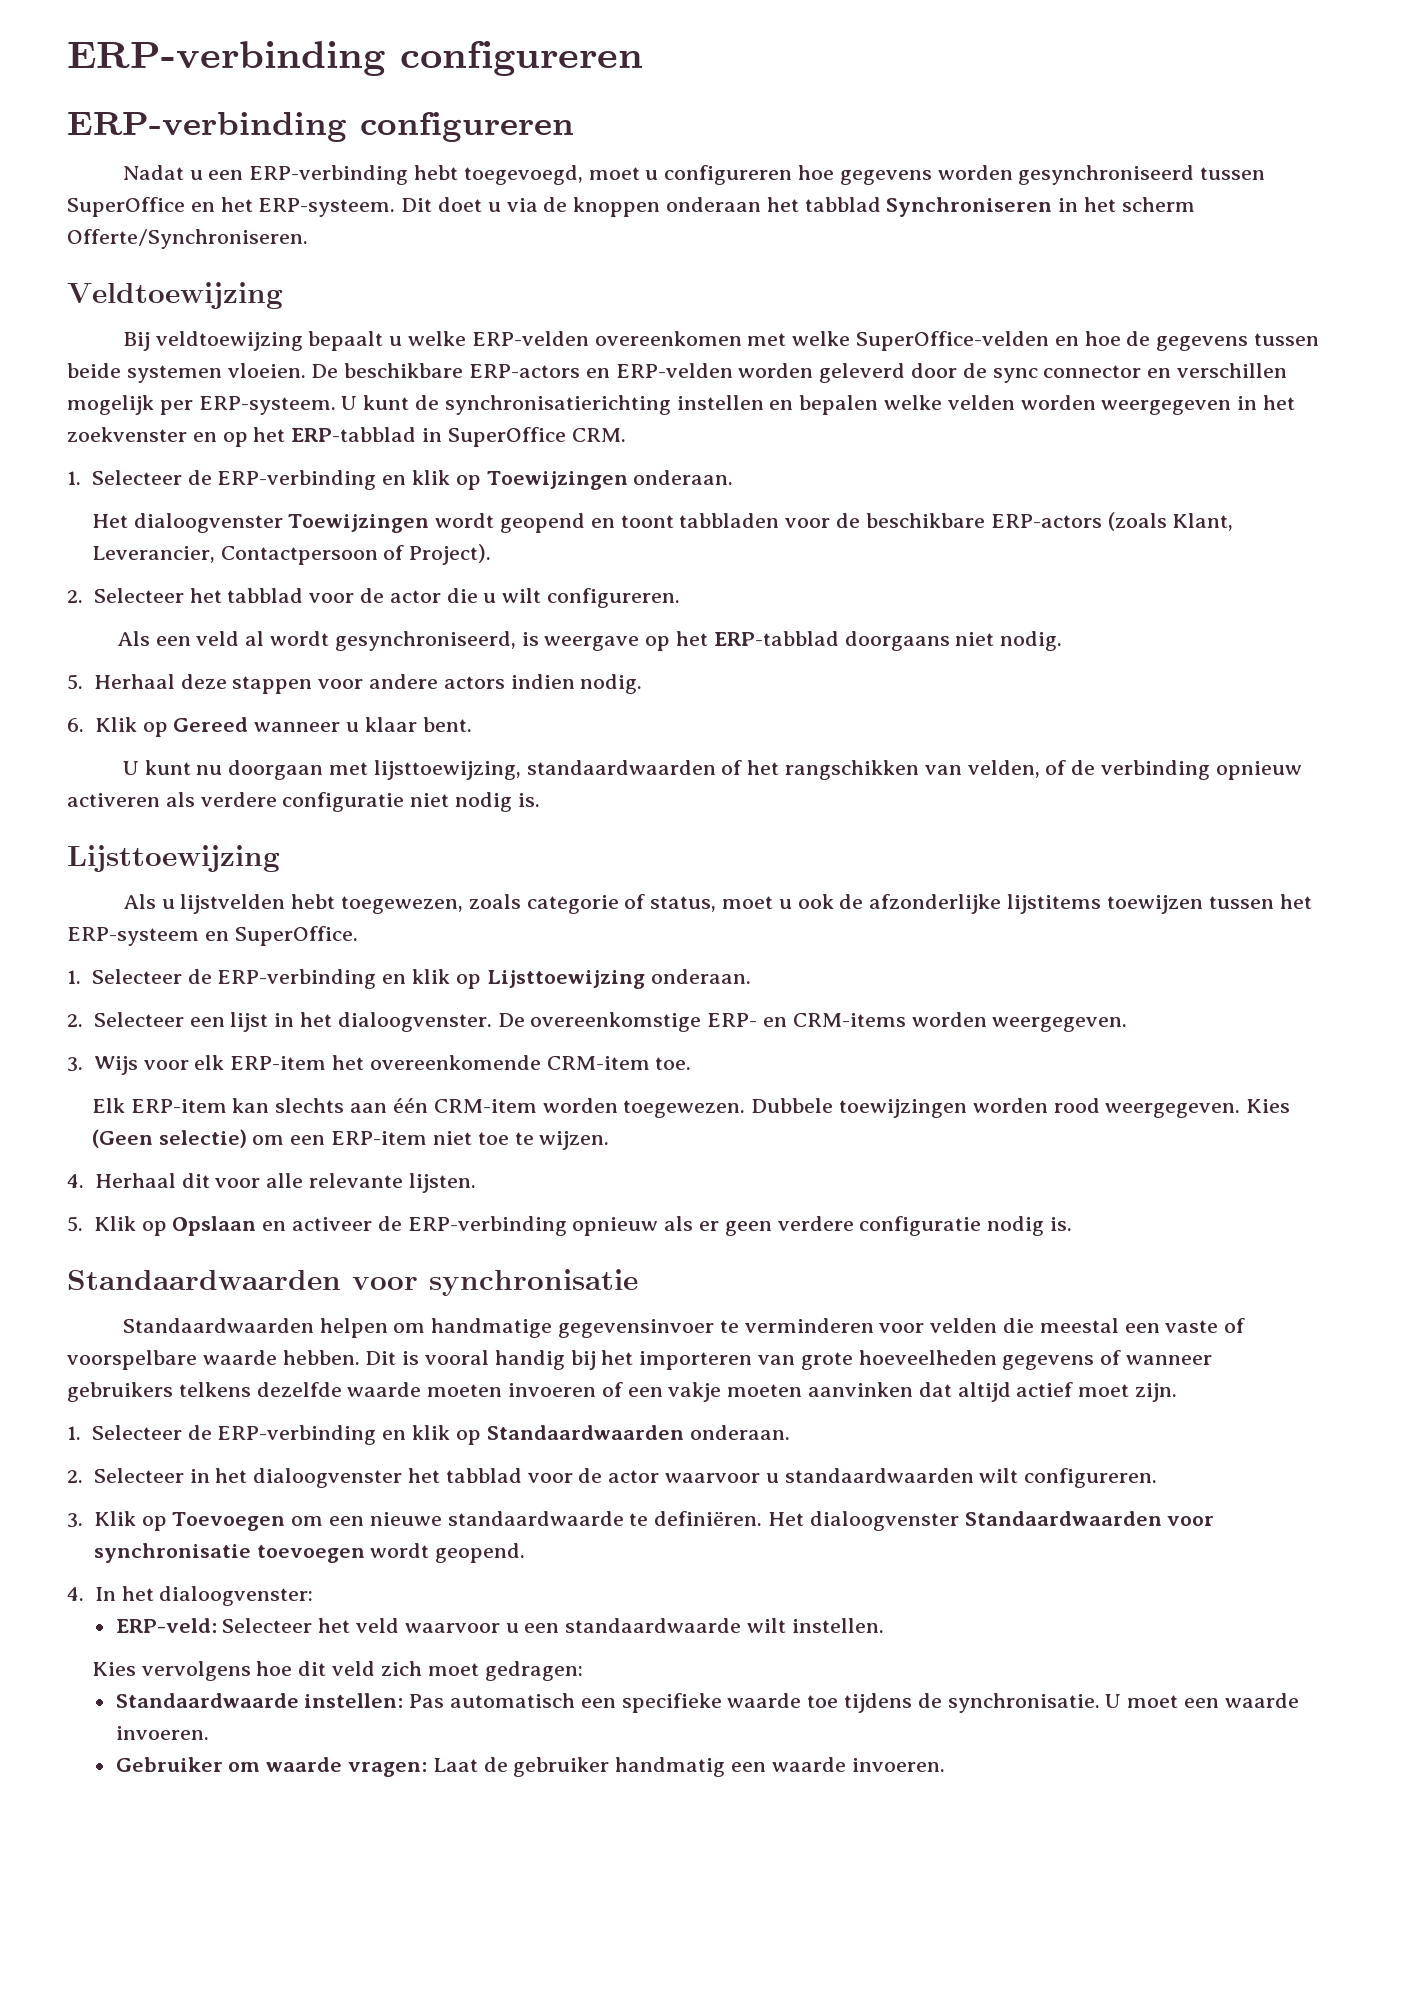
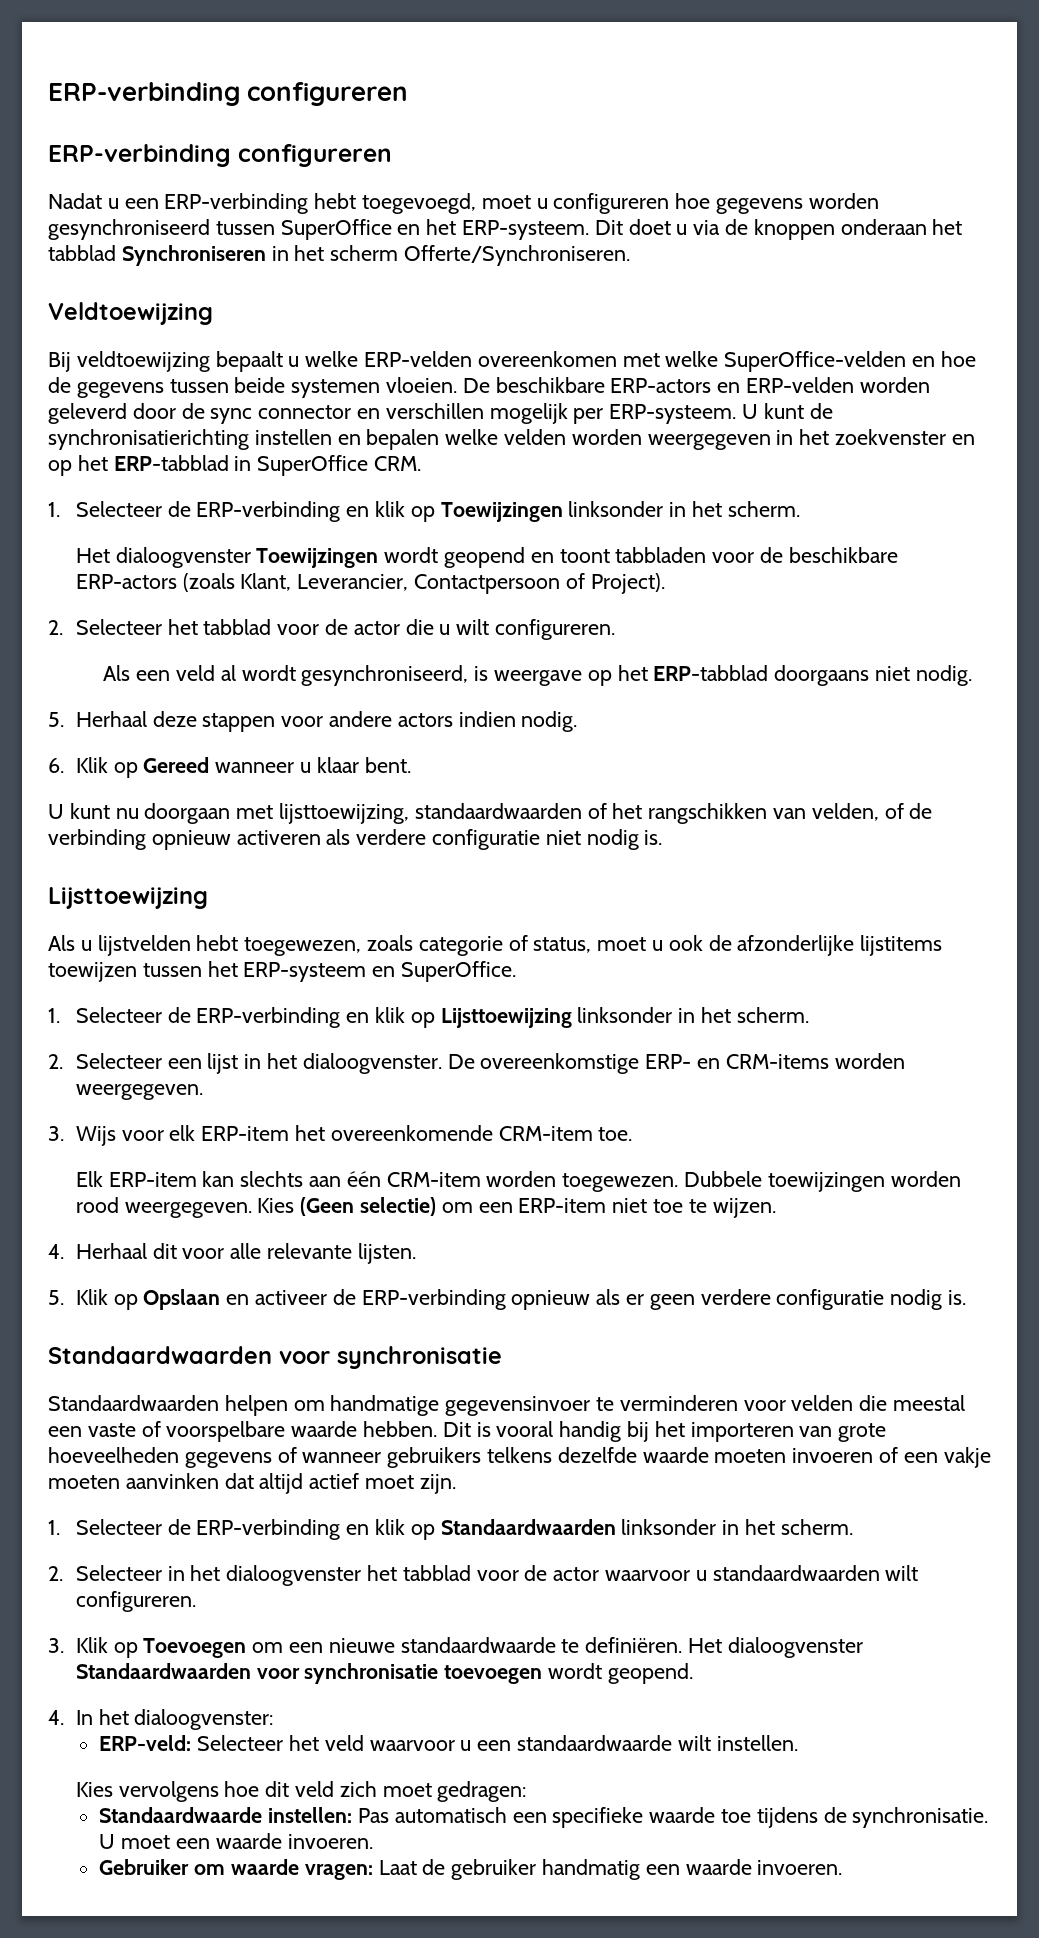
[633,470,734,485] onderaan. -> [568,501,800,517] linksonder in het scherm.
[650,969,751,984] onderaan. -> [577,1007,809,1023] linksonder in het scherm.
[689,1425,790,1440] onderaan. -> [621,1519,853,1535] linksonder in het scherm.

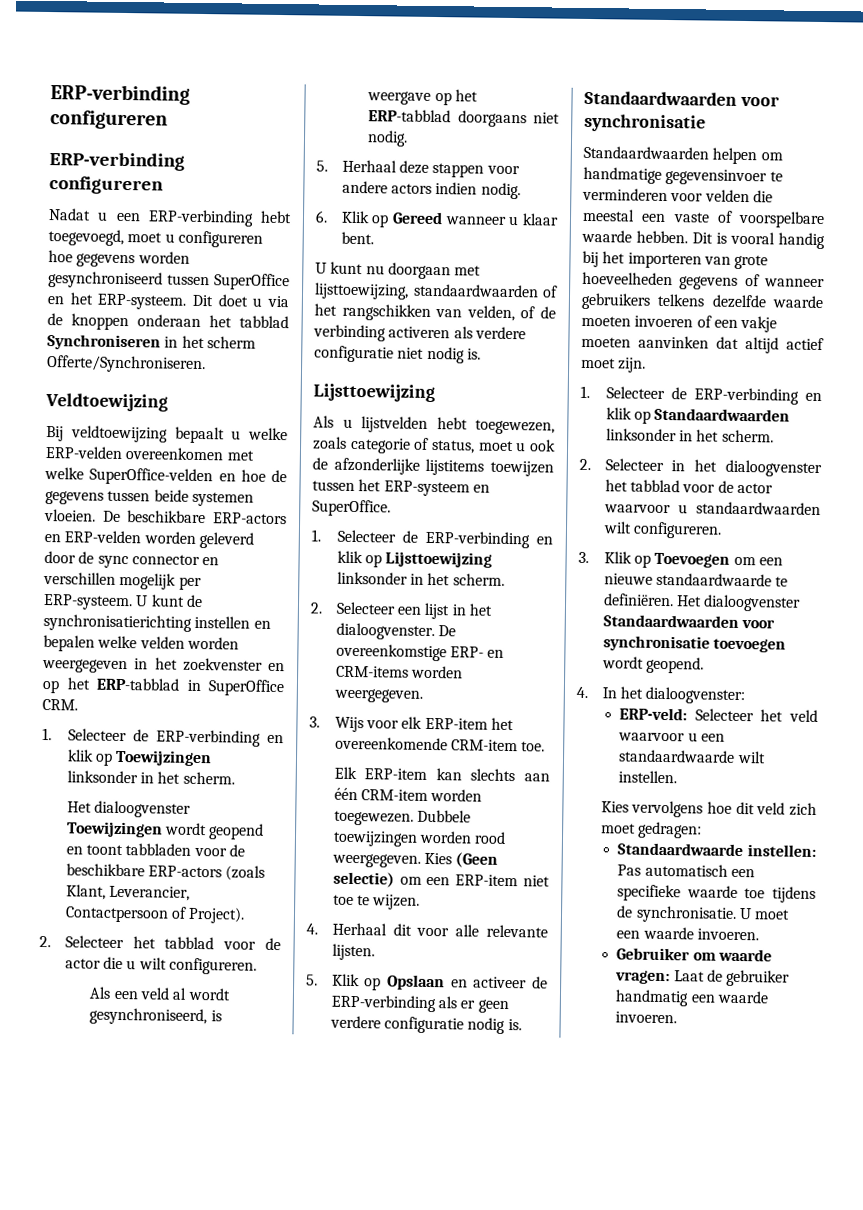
[151,830,231,850] opnieuw -> (386, 333) none
[511,1290,591,1310] opnieuw -> (436, 1003) none

